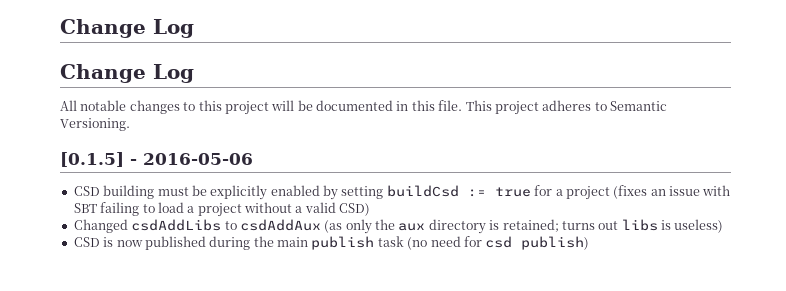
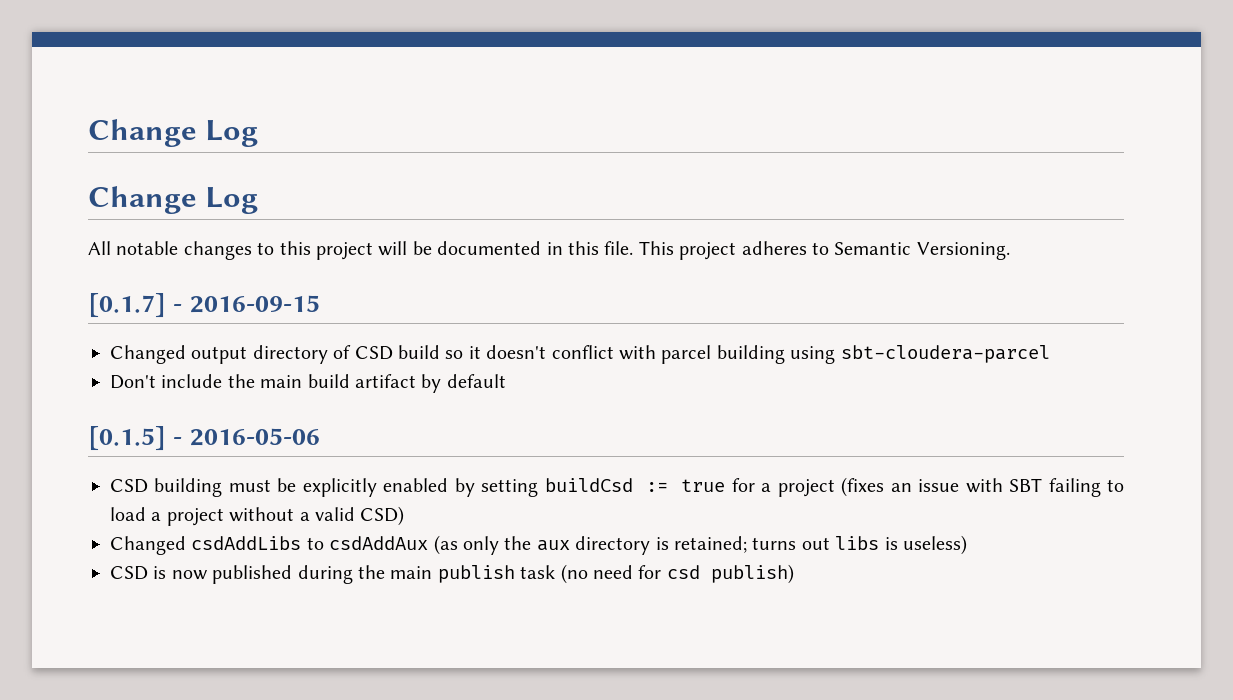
(130, 124) none -> [88,293,320,318] [110,345,1050,364] [110,374,506,393] // [0.1.7] - 2016-09-15 // Changed output directory of CSD build so it doesn't conflict with parcel building using sbt-cloudera-parcel // Don't include the main build artifact by default

